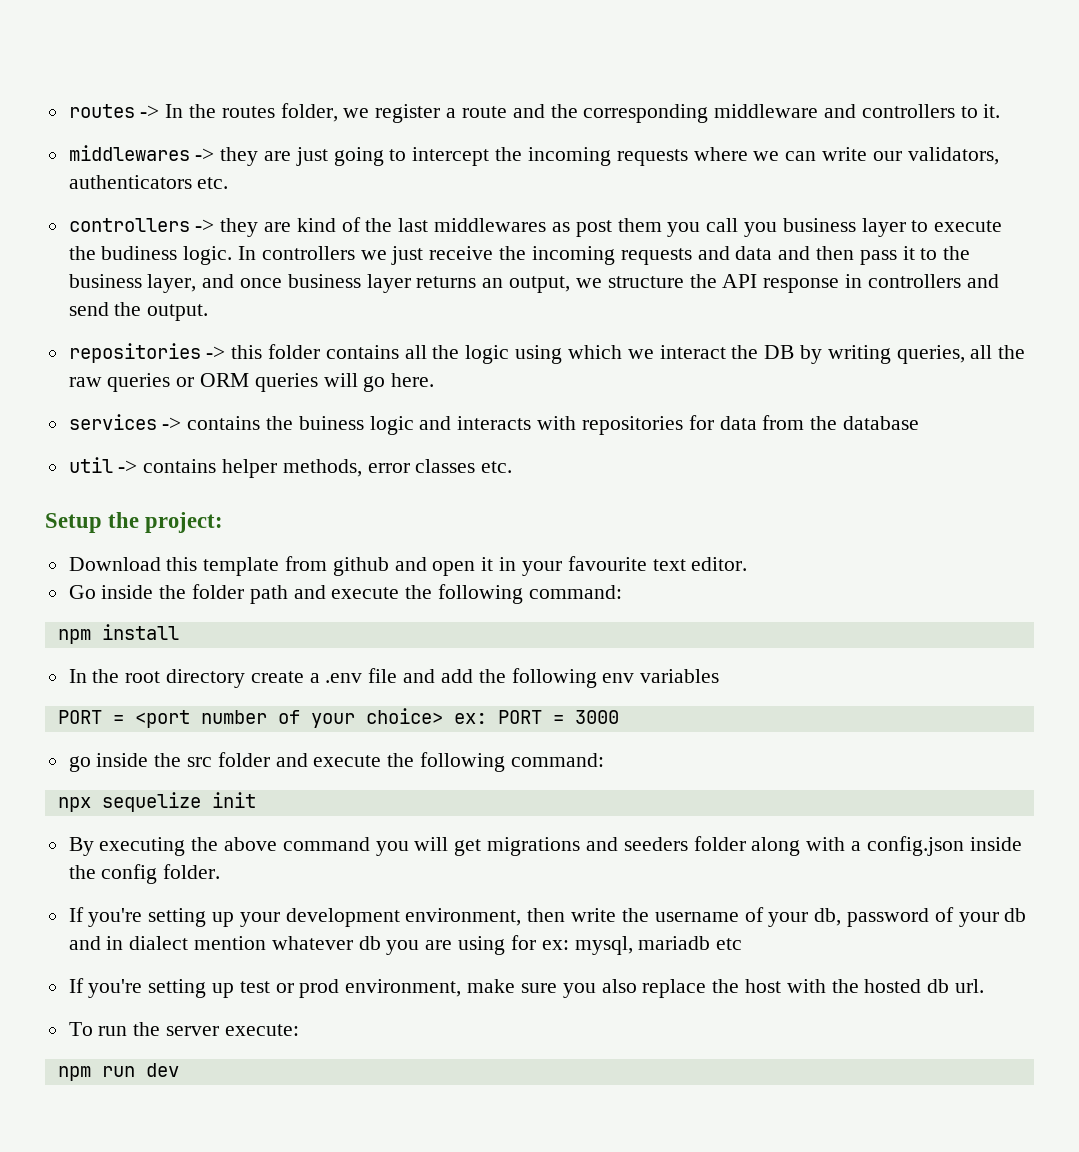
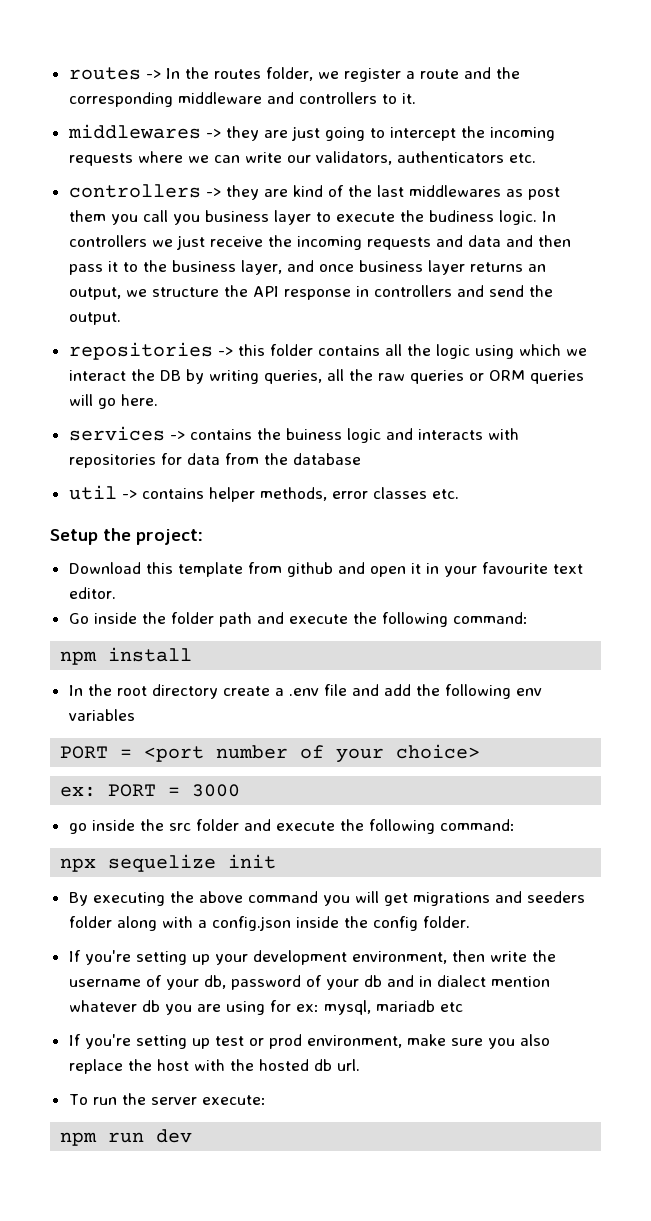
(443, 716) none -> (481, 751) //

